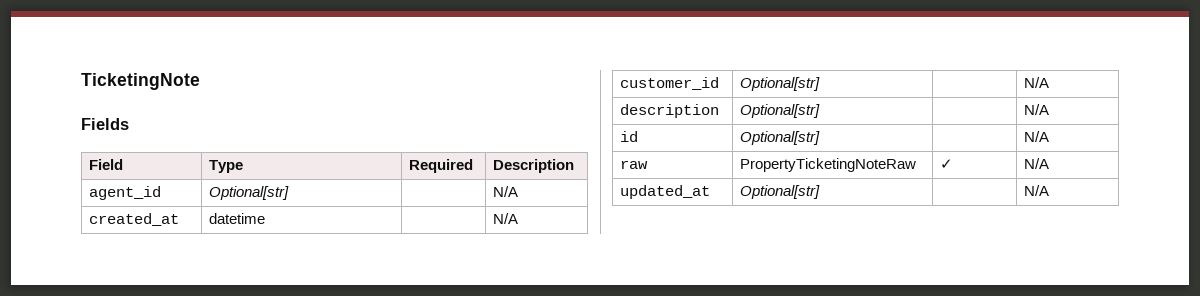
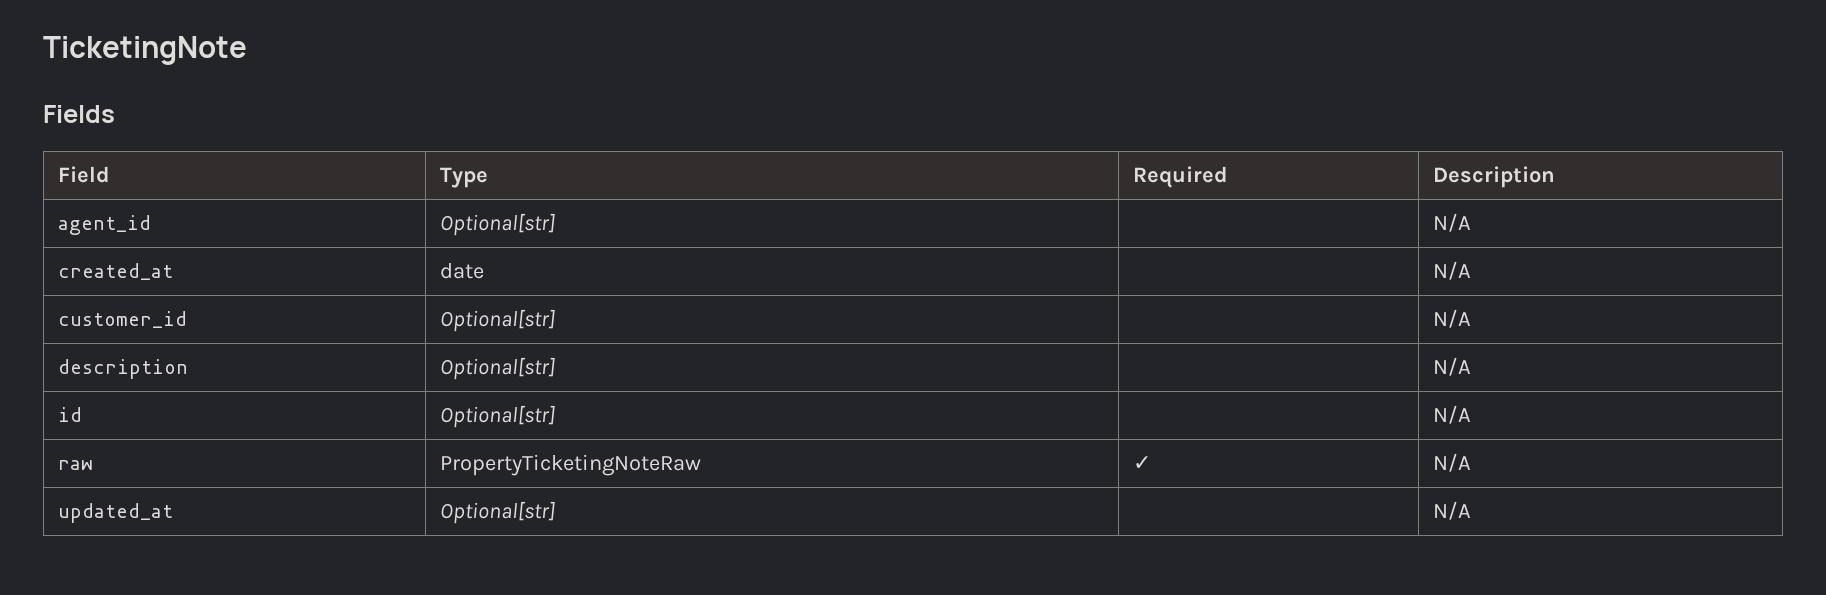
[208,213,265,224] datetime -> [440,263,485,279] date

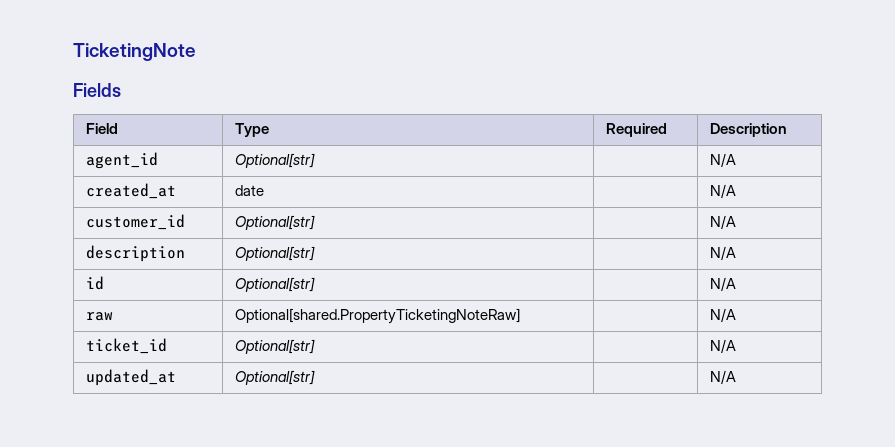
[440,454,702,476] [1133,456,1152,470] PropertyTicketingNoteRaw | ✓ -> [234,308,520,324] [709,308,736,322] [85,338,167,354] [234,339,315,354] Optional[shared.PropertyTicketingNoteRaw] | | N/A // ticket_id | Optional[str] |

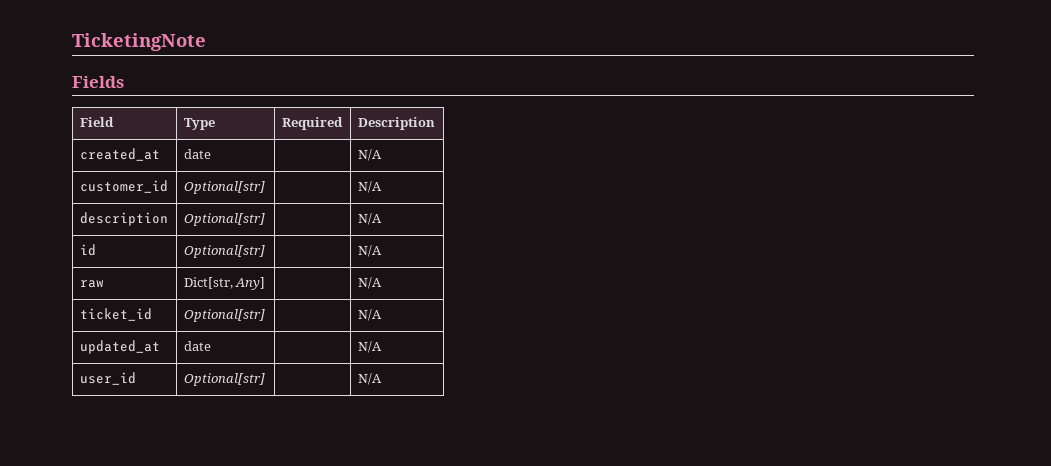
[85,152,158,169] [234,153,315,168] [709,153,736,167] // agent_id | Optional[str] | | N/A -> (435, 123) none
[234,308,520,324] Optional[shared.PropertyTicketingNoteRaw] -> [183,277,266,290] Dict[str, Any]
(176, 377) none -> [183,341,211,351] [357,341,382,353] [79,372,136,385] | date | | N/A // user_id

